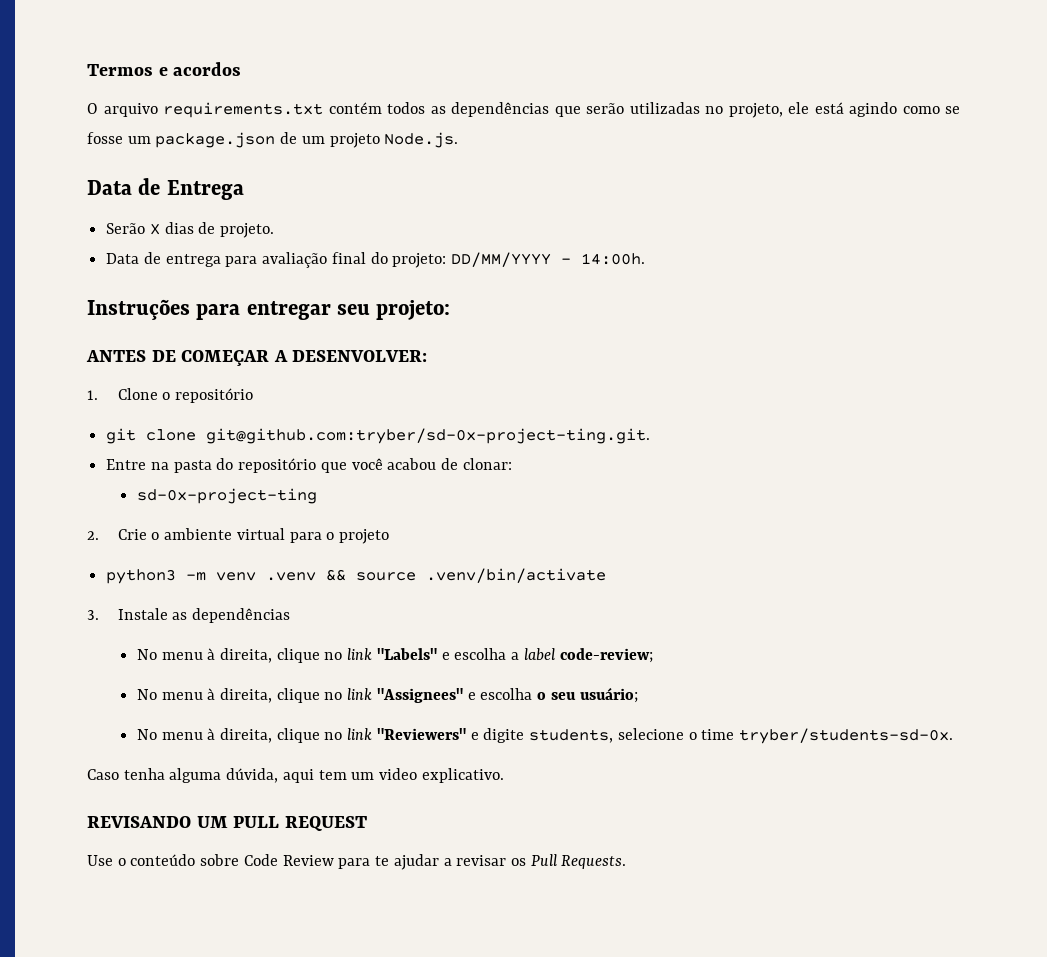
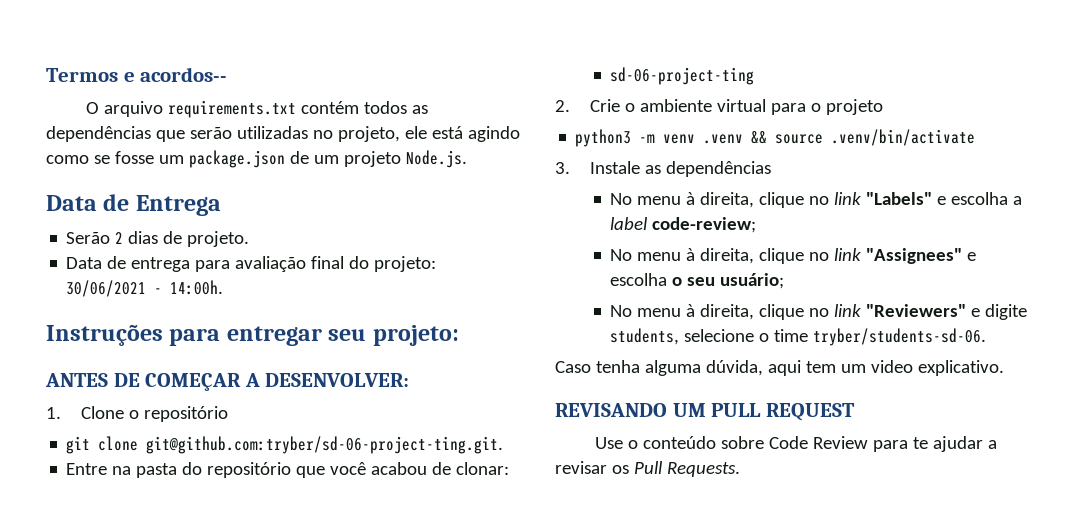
[173,62,242,76] acordos -> [140,67,228,82] acordos--
[149,223,160,235] X -> [115,232,124,244] 2
[451,252,552,267] DD/MM/YYYY -> [66,280,147,297] 30/06/2021
[206,428,651,444] git@github.com:tryber/sd-0x-project-ting.git. -> [146,436,504,454] git@github.com:tryber/sd-06-project-ting.git.
[136,488,317,504] sd-0x-project-ting -> [610,67,755,85] sd-06-project-ting
[738,728,953,744] tryber/students-sd-0x. -> [813,328,987,346] tryber/students-sd-06.

